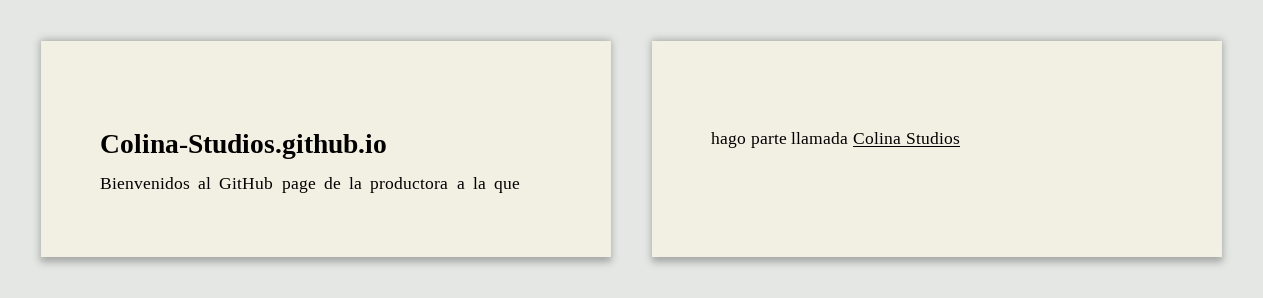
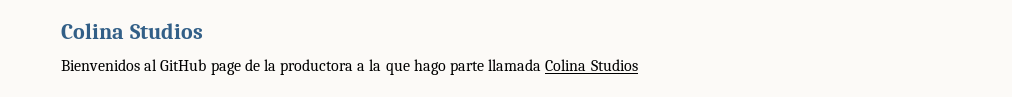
[100,134,387,159] Colina-Studios.github.io -> [61,23,203,39] Colina Studios

